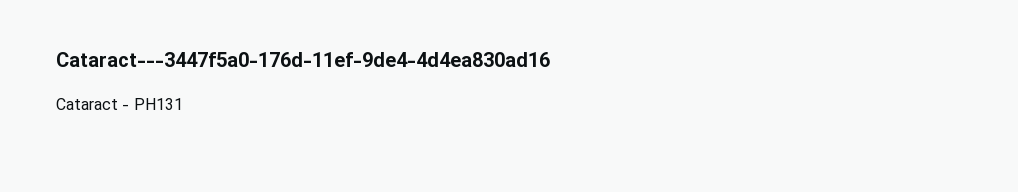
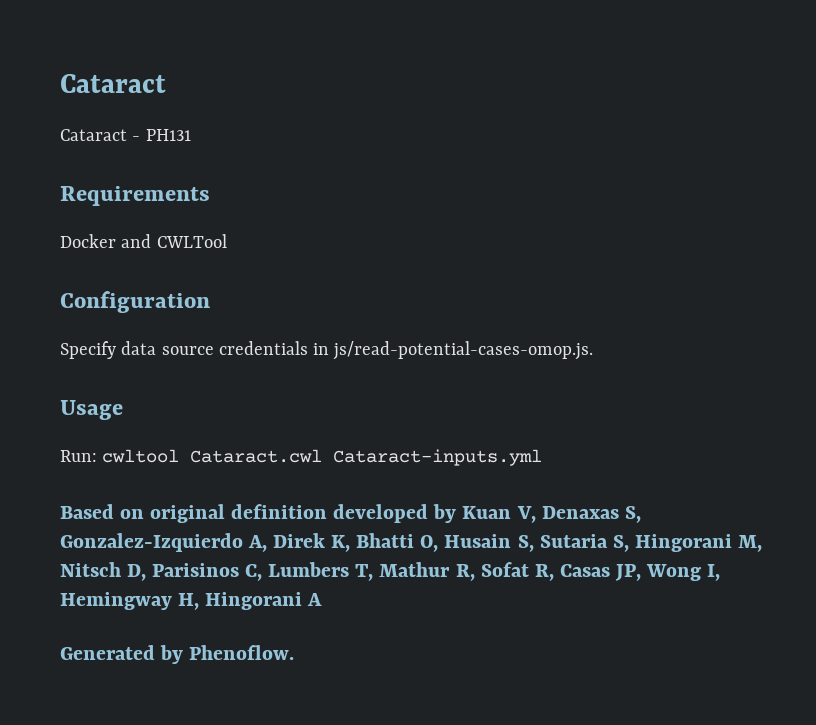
[56,52,550,67] Cataract---3447f5a0-176d-11ef-9de4-4d4ea830ad16 -> [60,74,166,93] Cataract
(183, 104) none -> [60,186,210,206] [60,234,227,248] [60,291,210,313] [60,341,594,360] [60,400,123,420] [60,449,543,466] [60,504,641,523] [60,533,762,552] [60,562,720,581] [60,592,323,610] [60,645,295,664] // Requirements // Docker and CWLTool // Configuration // Specify data source credentials in js/read-potential-cases-omop.js. // Usage // Run: cwltool Cataract.cwl Cataract-inputs.yml // Based on original definition developed by Kuan V, Denaxas S, Gonzalez-Izquierdo A, Direk K, Bhatti O, Husain S, Sutaria S, Hingorani M, Nitsch D, Parisinos C, Lumbers T, Mathur R, Sofat R, Casas JP, Wong I, Hemingway H, Hingorani A // Generated by Phenoflow.

